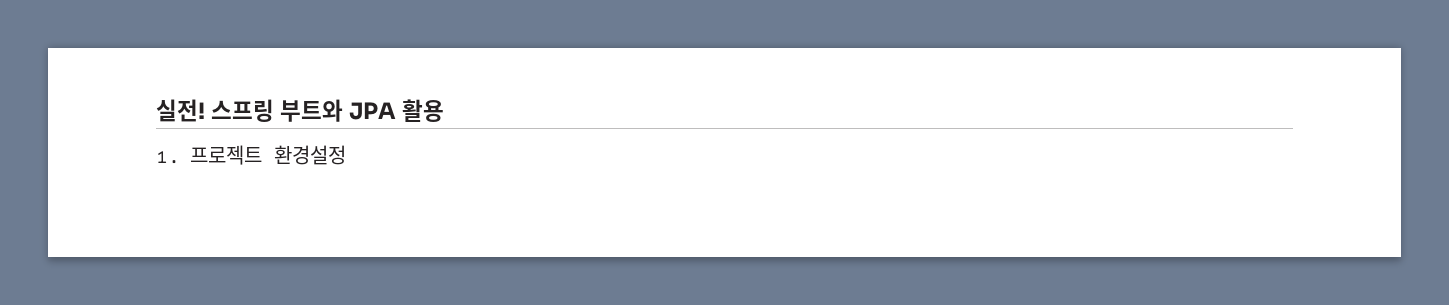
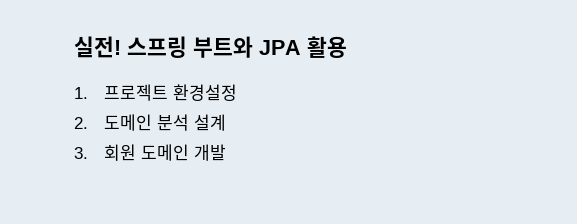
(346, 155) none -> [74,114,227,131] [74,144,227,161] // 2. 도메인 분석 설계 // 3. 회원 도메인 개발

